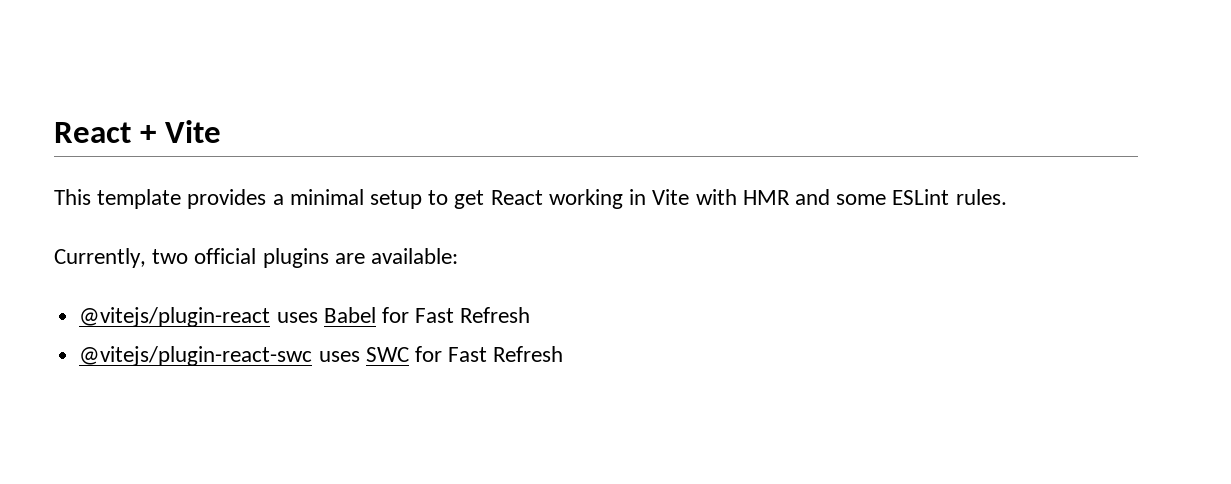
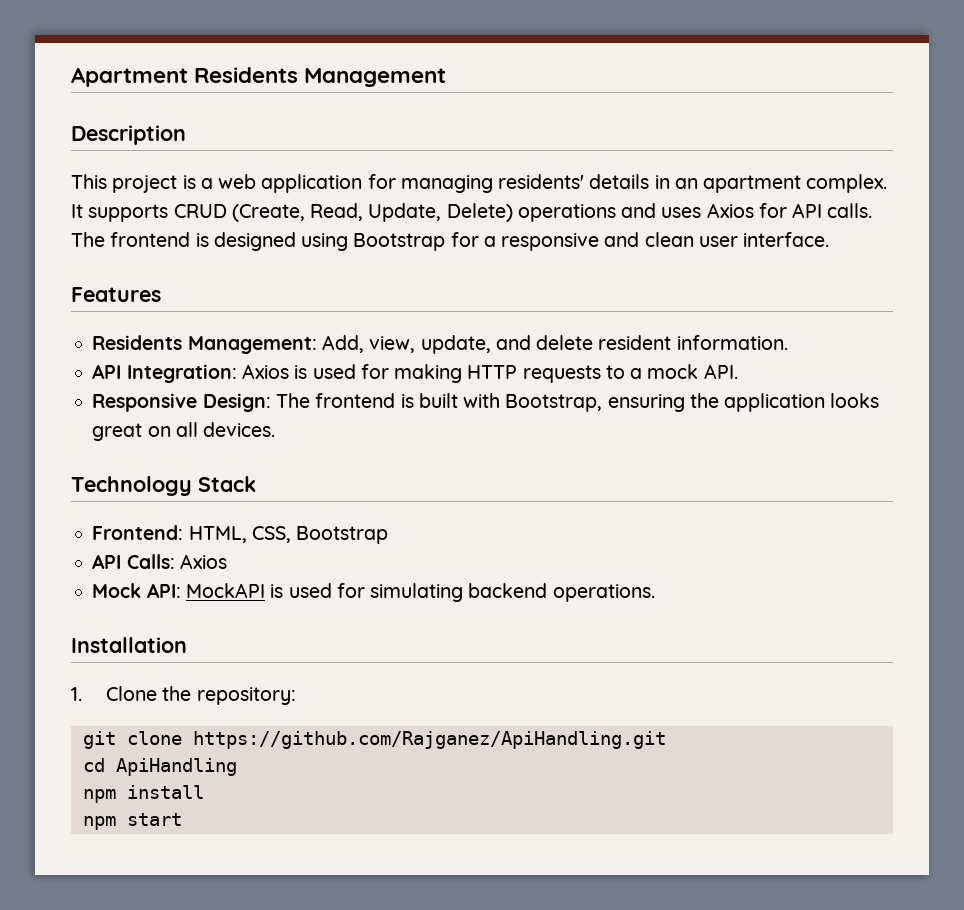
[54,120,221,143] [54,189,1007,209] [54,248,459,268] [79,307,531,327] [79,346,564,366] React + Vite // This template provides a minimal setup to get React working in Vite with HMR and some ESLint rules. // Currently, two official plugins are available: // @vitejs/plugin-react uses Babel for Fast Refresh // @vitejs/plugin-react-swc uses SWC for Fast Refresh -> [71,67,447,87] [71,125,186,145] [71,174,888,193] [71,203,873,222] [71,232,830,251] [71,287,161,302] [92,335,788,354] [92,364,738,383] [92,393,880,412] [92,422,276,441] [71,476,256,496] [92,525,389,544] [92,554,227,569] [92,583,655,602] [71,637,187,653] [71,686,296,705] [82,731,666,749] [82,758,237,776] [82,785,204,803] [82,813,182,830] Apartment Residents Management // Description // This project is a web application for managing residents' details in an apartment complex. It supports CRUD (Create, Read, Update, Delete) operations and uses Axios for API calls. The frontend is designed using Bootstrap for a responsive and clean user interface. // Features // Residents Management: Add, view, update, and delete resident information. // API Integration: Axios is used for making HTTP requests to a mock API. // Responsive Design: The frontend is built with Bootstrap, ensuring the application looks great on all devices. // Technology Stack // Frontend: HTML, CSS, Bootstrap // API Calls: Axios // Mock API: MockAPI is used for simulating backend operations. // Installation // 1. Clone the repository: // git clone https://github.com/Rajganez/ApiHandling.git // cd ApiHandling // npm install // npm start

